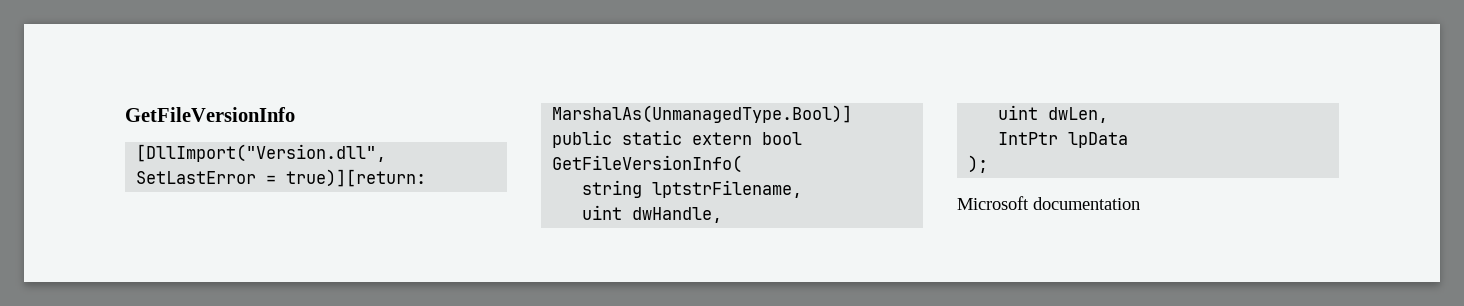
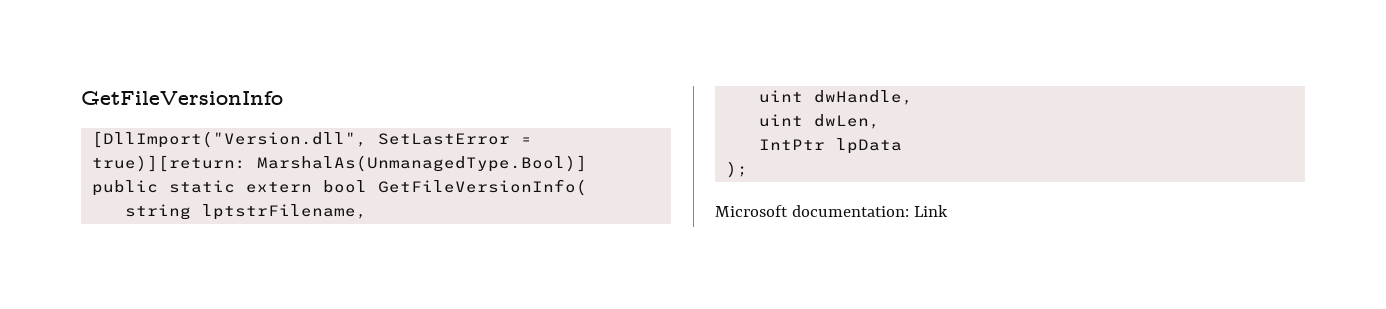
[1033,197,1140,210] documentation -> [791,205,948,217] documentation: Link

